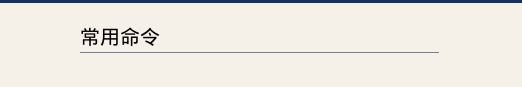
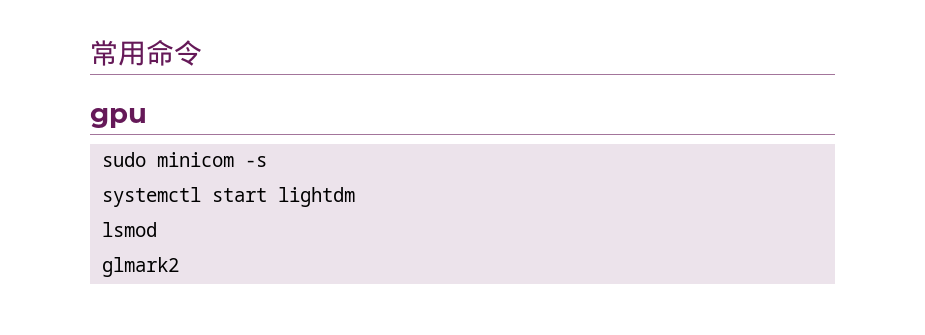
(160, 36) none -> [90,108,147,128] [102,152,267,167] [102,187,355,207] [102,222,157,237] [102,257,179,277] // gpu // sudo minicom -s // systemctl start lightdm // lsmod // glmark2

